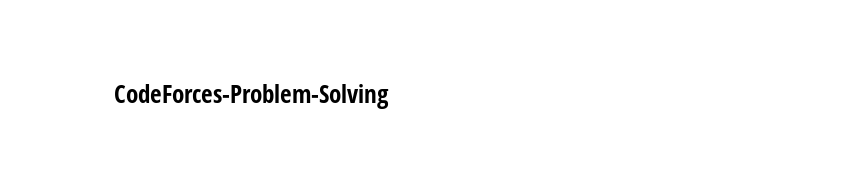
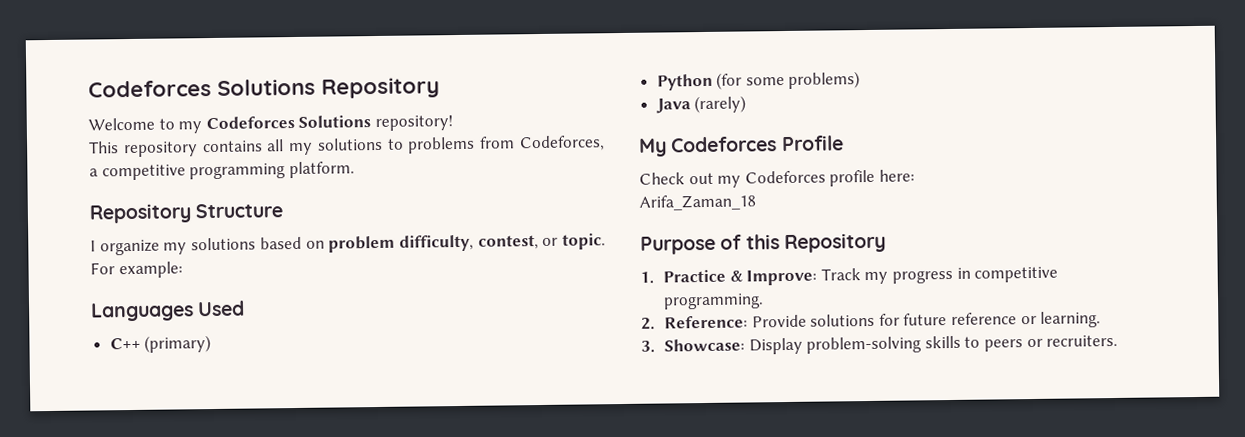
[114,84,389,109] CodeForces-Problem-Solving -> [88,77,440,99] [88,115,453,134] [89,135,605,158] [89,161,355,181] [89,203,284,224] [90,233,606,256] [90,261,183,279] [90,300,246,322] [109,335,212,353] [656,71,861,91] [655,95,747,114] [639,135,844,157] [639,169,915,188] [639,194,756,211] [640,232,886,255] [640,266,1059,286] [663,293,765,310] [641,311,1102,330] [641,334,1119,355] Codeforces Solutions Repository // Welcome to my Codeforces Solutions repository! // This repository contains all my solutions to problems from Codeforces, a competitive programming platform. // Repository Structure // I organize my solutions based on problem difficulty, contest, or topic. For example: // Languages Used // C++ (primary) // Python (for some problems) // Java (rarely) // My Codeforces Profile // Check out my Codeforces profile here: // Arifa_Zaman_18 // Purpose of this Repository // 1. Practice & Improve: Track my progress in competitive programming. // 2. Reference: Provide solutions for future reference or learning. // 3. Showcase: Display problem-solving skills to peers or recruiters.

